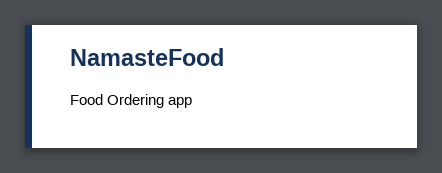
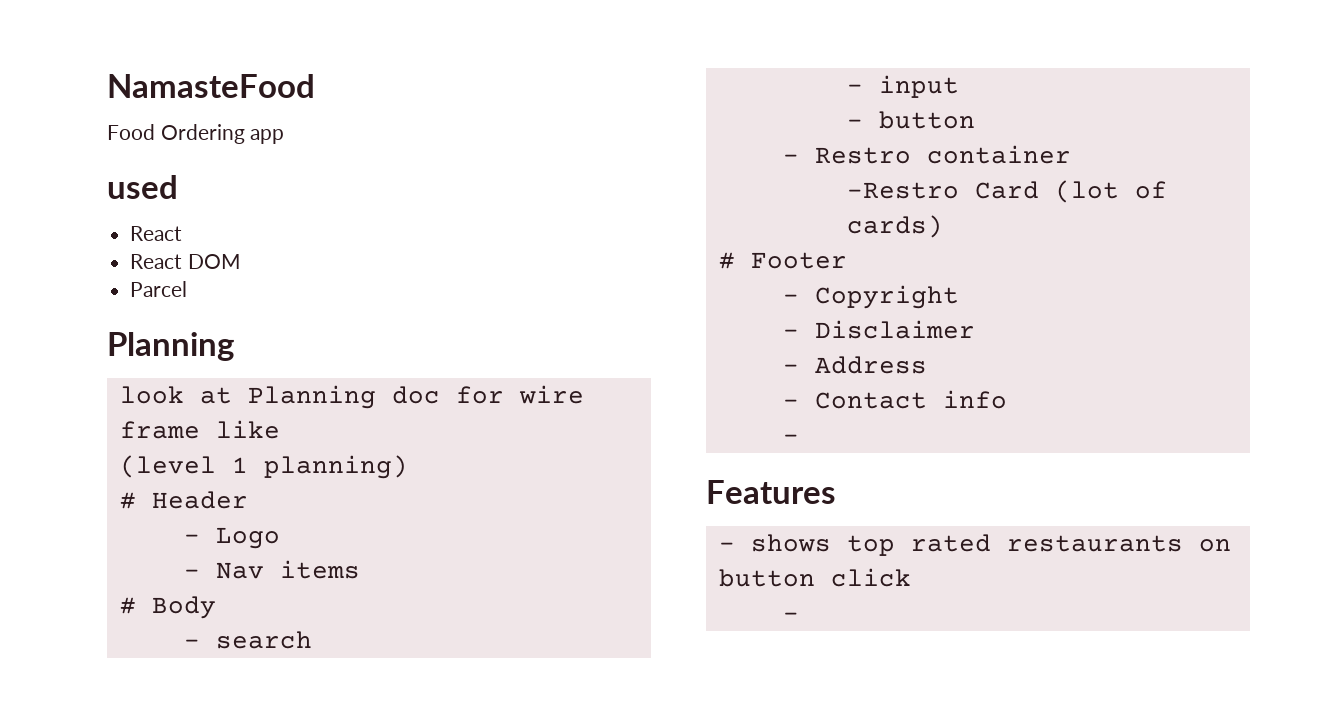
(193, 102) none -> [107,175,178,199] [130,226,183,241] [130,254,241,269] [130,281,188,297] [107,332,234,361] [119,385,584,409] [119,420,280,439] [119,455,408,479] [119,491,248,509] [183,527,280,549] [183,560,360,579] [119,596,216,619] [183,631,312,649] [846,75,959,98] [846,111,975,129] [782,145,1071,164] [846,180,1167,203] [846,215,943,238] [718,252,847,269] [782,285,959,309] [782,320,975,339] [782,356,927,374] [782,390,1007,409] [782,434,799,443] [706,480,836,504] [718,534,1231,556] [718,568,911,587] [782,612,799,621] // used // React // React DOM // Parcel // Planning // look at Planning doc for wire frame like // (level 1 planning) // # Header // - Logo // - Nav items // # Body // - search // - input // - button // - Restro container // -Restro Card (lot of cards) // # Footer // - Copyright // - Disclaimer // - Address // - Contact info // - // Features // - shows top rated restaurants on button click // -

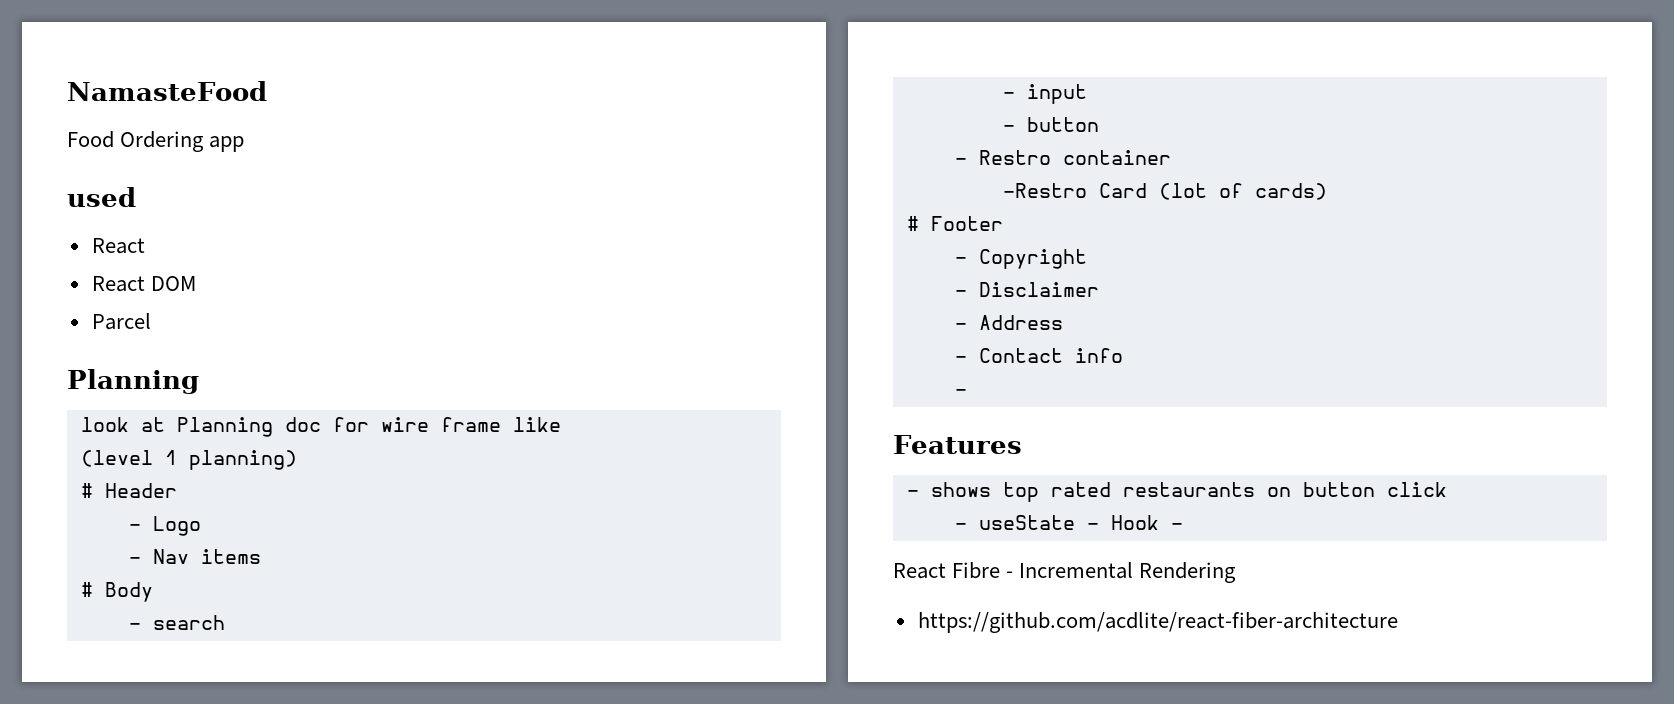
(799, 616) none -> [978,515,1183,530] [893,562,1237,583] [917,612,1398,633] useState - Hook - // React Fibre - Incremental Rendering // https://github.com/acdlite/react-fiber-architecture

